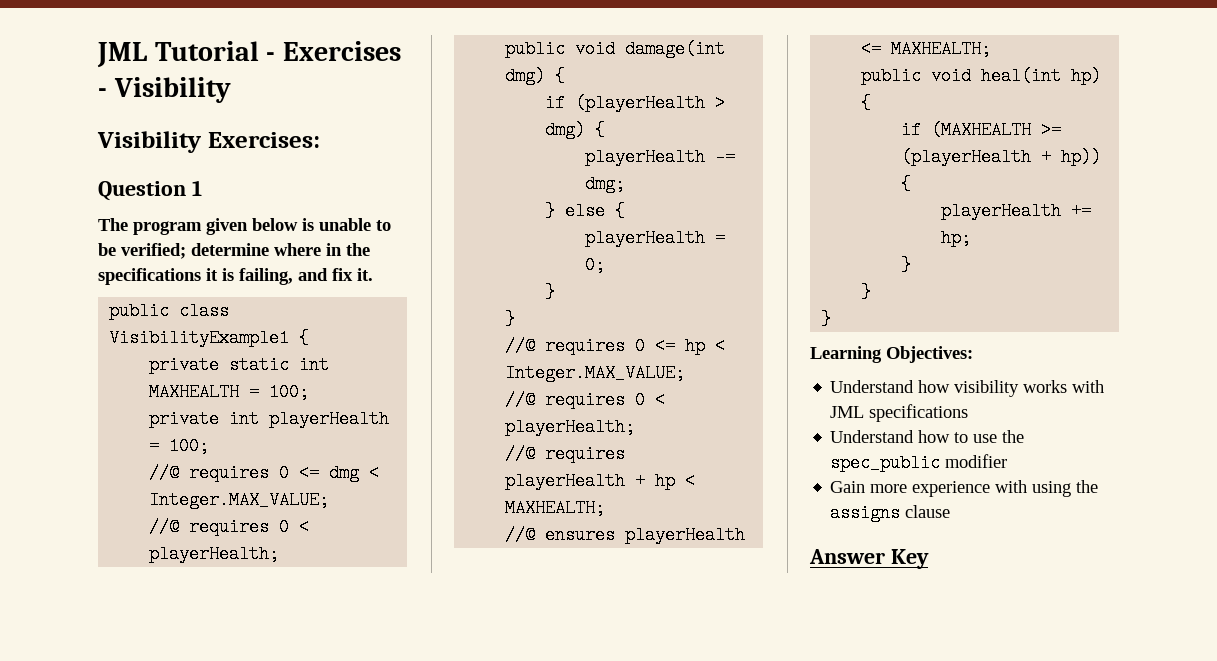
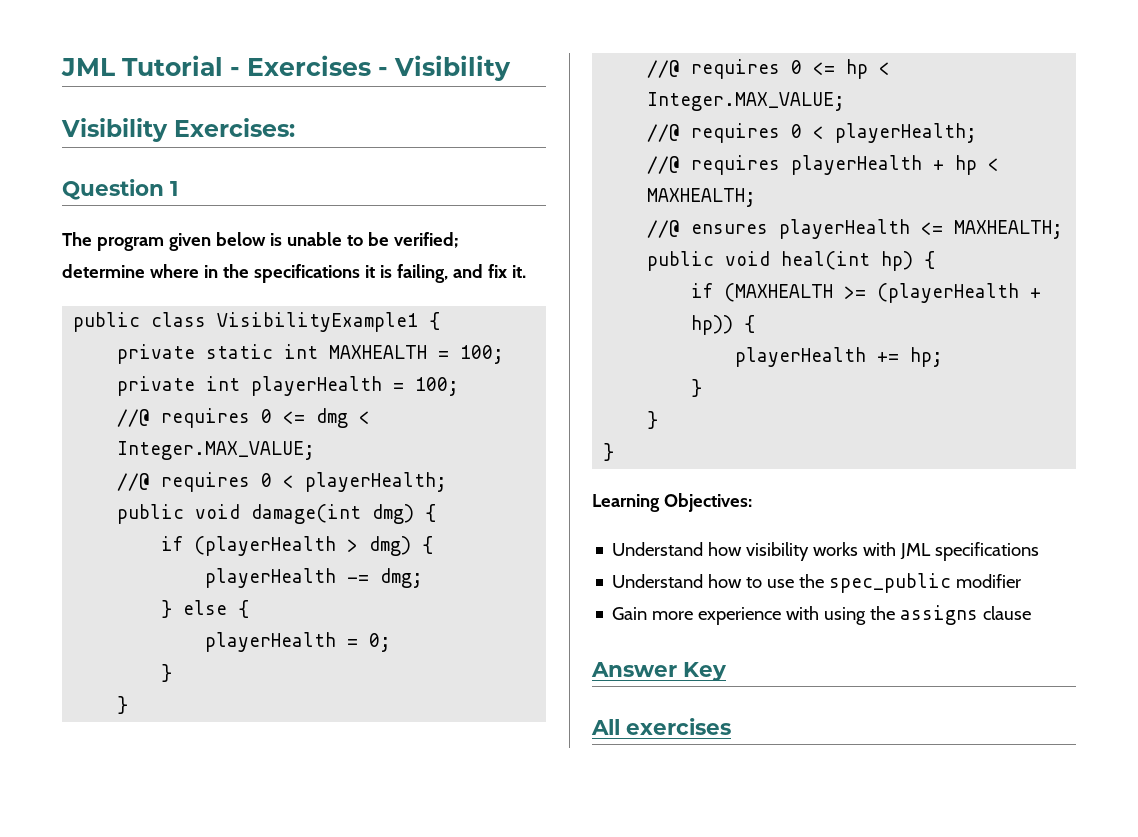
(929, 559) none -> [591,718,731,735] // All exercises

